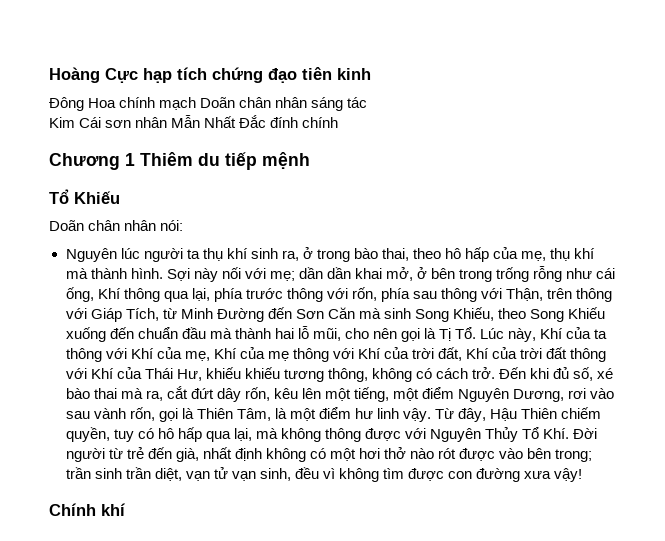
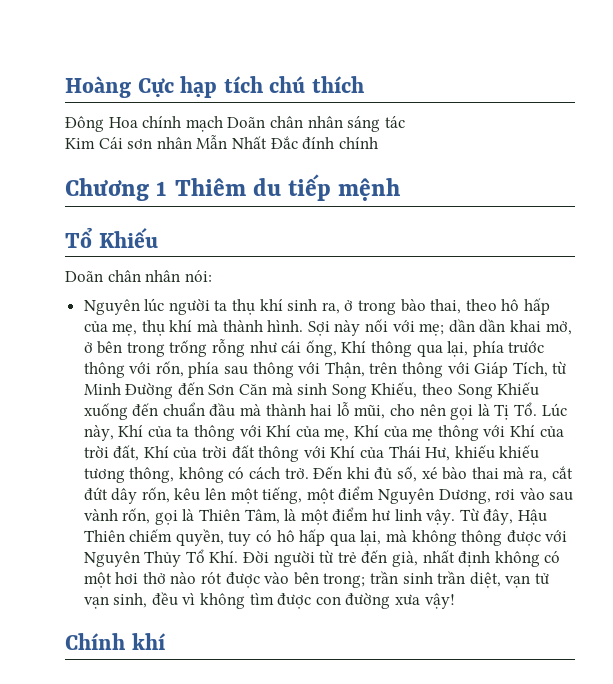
[212,67,371,83] chứng đạo tiên kinh -> [269,76,365,93] chú thích

